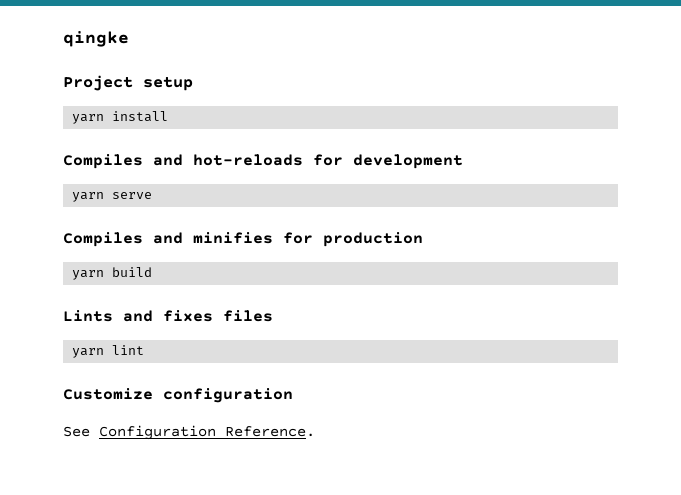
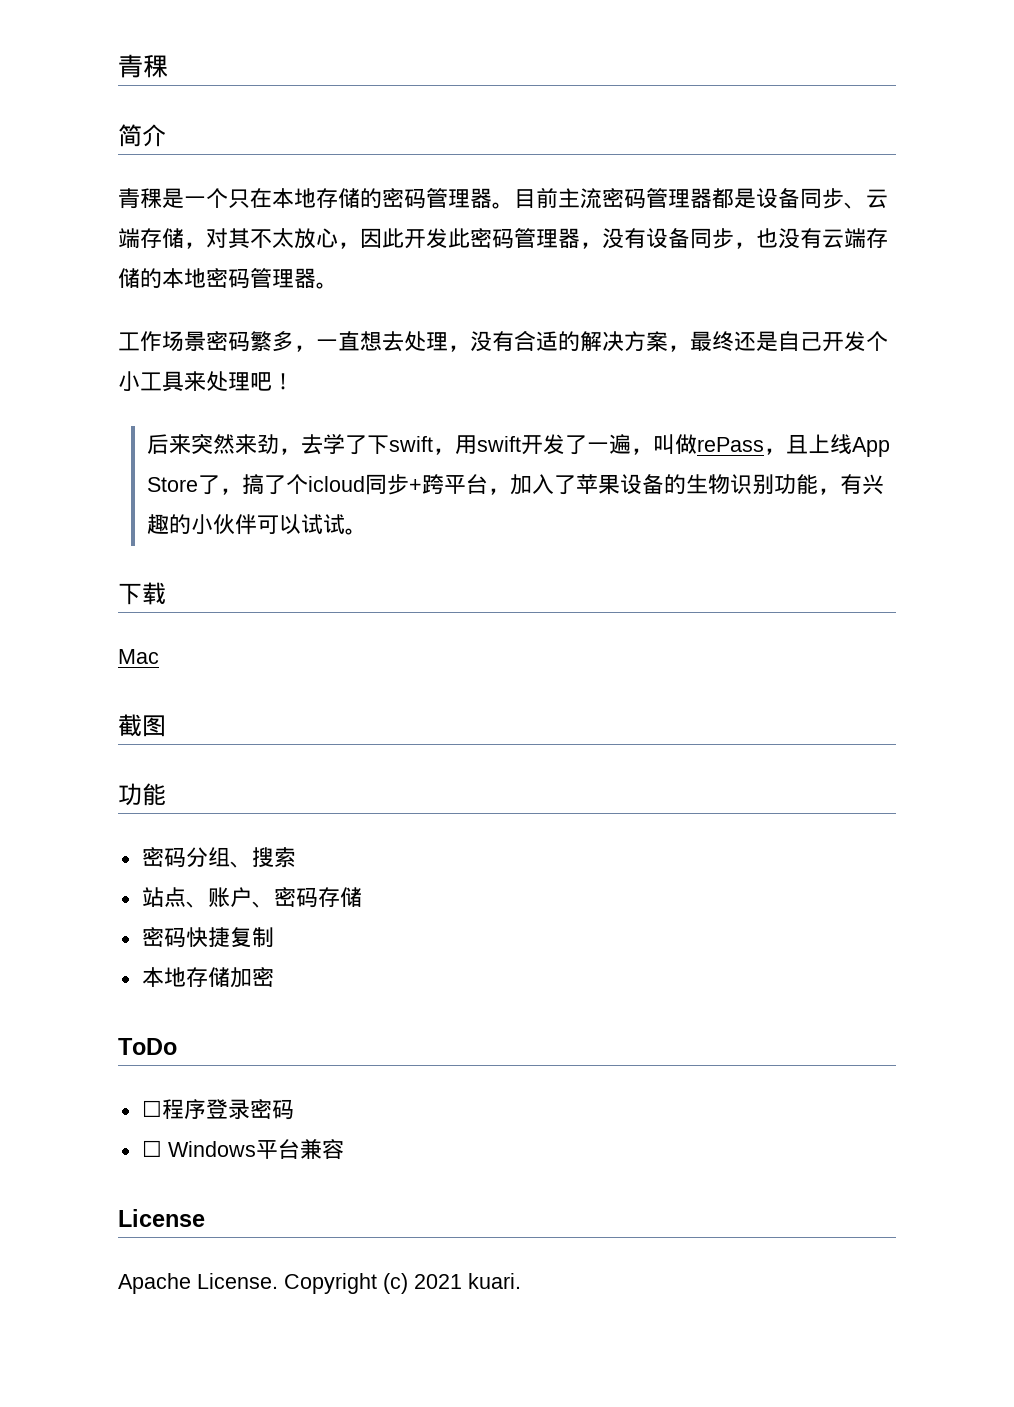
[63,31,129,47] [63,75,193,91] [72,111,169,124] [63,154,463,169] [72,192,153,202] [63,232,423,247] [72,267,153,280] [63,310,273,322] [72,345,145,358] [63,388,293,403] [63,425,315,440] qingke // Project setup // yarn install // Compiles and hot-reloads for development // yarn serve // Compiles and minifies for production // yarn build // Lints and fixes files // yarn lint // Customize configuration // See Configuration Reference. -> [118,54,168,78] [118,124,166,147] [118,187,888,209] [118,228,888,249] [118,268,338,289] [118,330,888,352] [118,371,294,392] [146,433,890,457] [146,474,884,495] [146,514,367,535] [118,582,166,605] [118,649,159,664] [118,714,166,737] [118,783,166,806] [141,847,296,868] [141,887,362,908] [141,927,274,948] [141,967,274,988] [118,1038,177,1055] [141,1099,294,1120] [141,1139,344,1159] [118,1209,205,1227] [118,1273,521,1294] 青稞 // 简介 // 青稞是一个只在本地存储的密码管理器。目前主流密码管理器都是设备同步、云端存储，对其不太放心，因此开发此密码管理器，没有设备同步，也没有云端存储的本地密码管理器。 // 工作场景密码繁多，一直想去处理，没有合适的解决方案，最终还是自己开发个小工具来处理吧！ // 后来突然来劲，去学了下swift，用swift开发了一遍，叫做rePass，且上线App Store了，搞了个icloud同步+跨平台，加入了苹果设备的生物识别功能，有兴趣的小伙伴可以试试。 // 下载 // Mac // 截图 // 功能 // 密码分组、搜索 // 站点、账户、密码存储 // 密码快捷复制 // 本地存储加密 // ToDo // ☐程序登录密码 // ☐ Windows平台兼容 // License // Apache License. Copyright (c) 2021 kuari.

